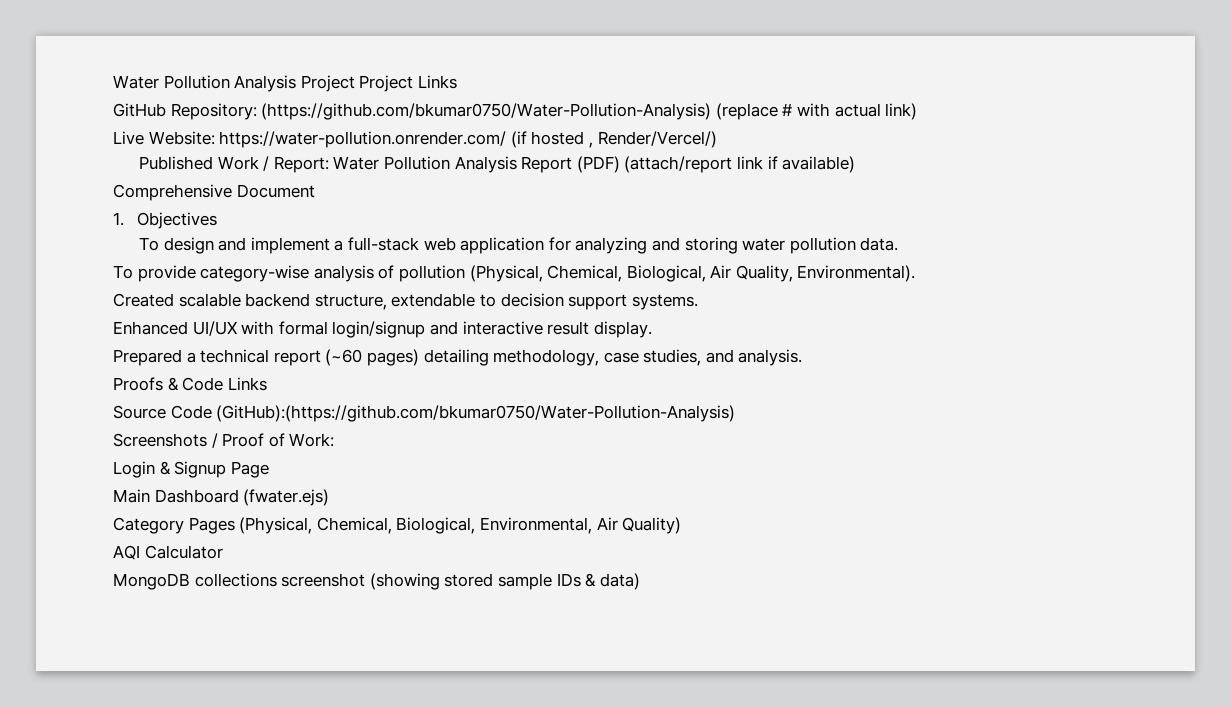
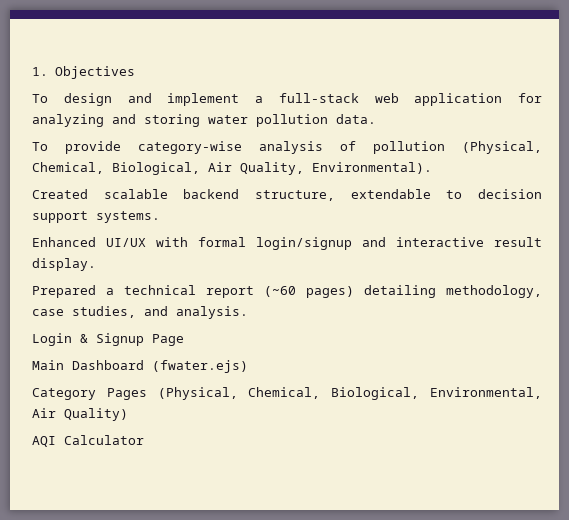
[113,75,457,92] [113,103,918,120] [113,131,717,148] [139,156,856,173] [113,184,315,201] Water Pollution Analysis Project Project Links // GitHub Repository: (https://github.com/bkumar0750/Water-Pollution-Analysis) (replace # with actual link) // Live Website: https://water-pollution.onrender.com/ (if hosted , Render/Vercel/) // Published Work / Report: Water Pollution Analysis Report (PDF) (attach/report link if available) // Comprehensive Document // -> (32, 71) none
[113,377,267,391] [113,405,736,422] [113,433,335,448] // Proofs & Code Links // Source Code (GitHub):(https://github.com/bkumar0750/Water-Pollution-Analysis) // Screenshots / Proof of Work: -> (248, 312) none
[113,573,640,590] // MongoDB collections screenshot (showing stored sample IDs & data) -> (144, 440) none

